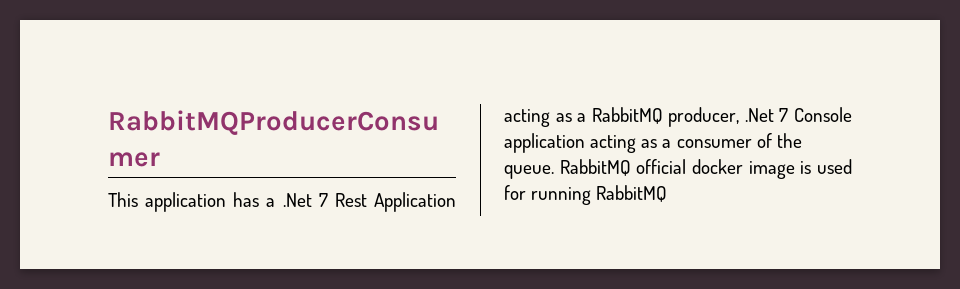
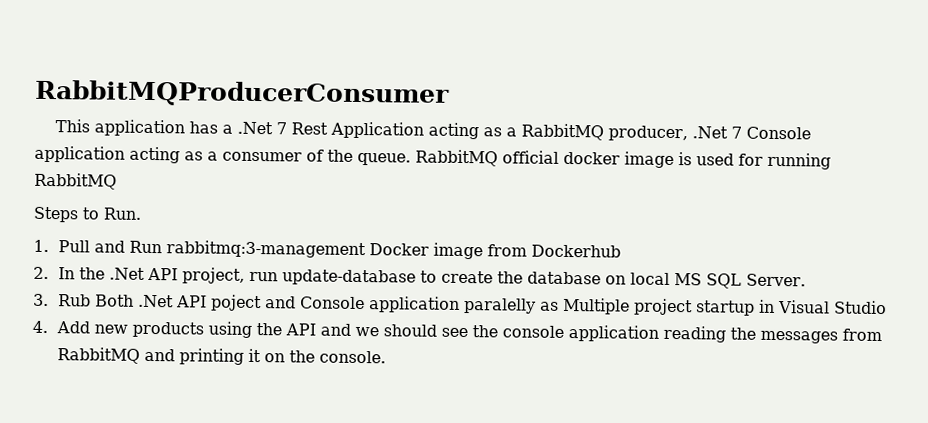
(668, 193) none -> [33,206,142,223] [33,239,621,260] [33,266,806,289] [33,293,887,316] [32,320,882,344] [56,347,386,365] // Steps to Run. // 1. Pull and Run rabbitmq:3-management Docker image from Dockerhub // 2. In the .Net API project, run update-database to create the database on local MS SQL Server. // 3. Rub Both .Net API poject and Console application paralelly as Multiple project startup in Visual Studio // 4. Add new products using the API and we should see the console application reading the messages from RabbitMQ and printing it on the console.

